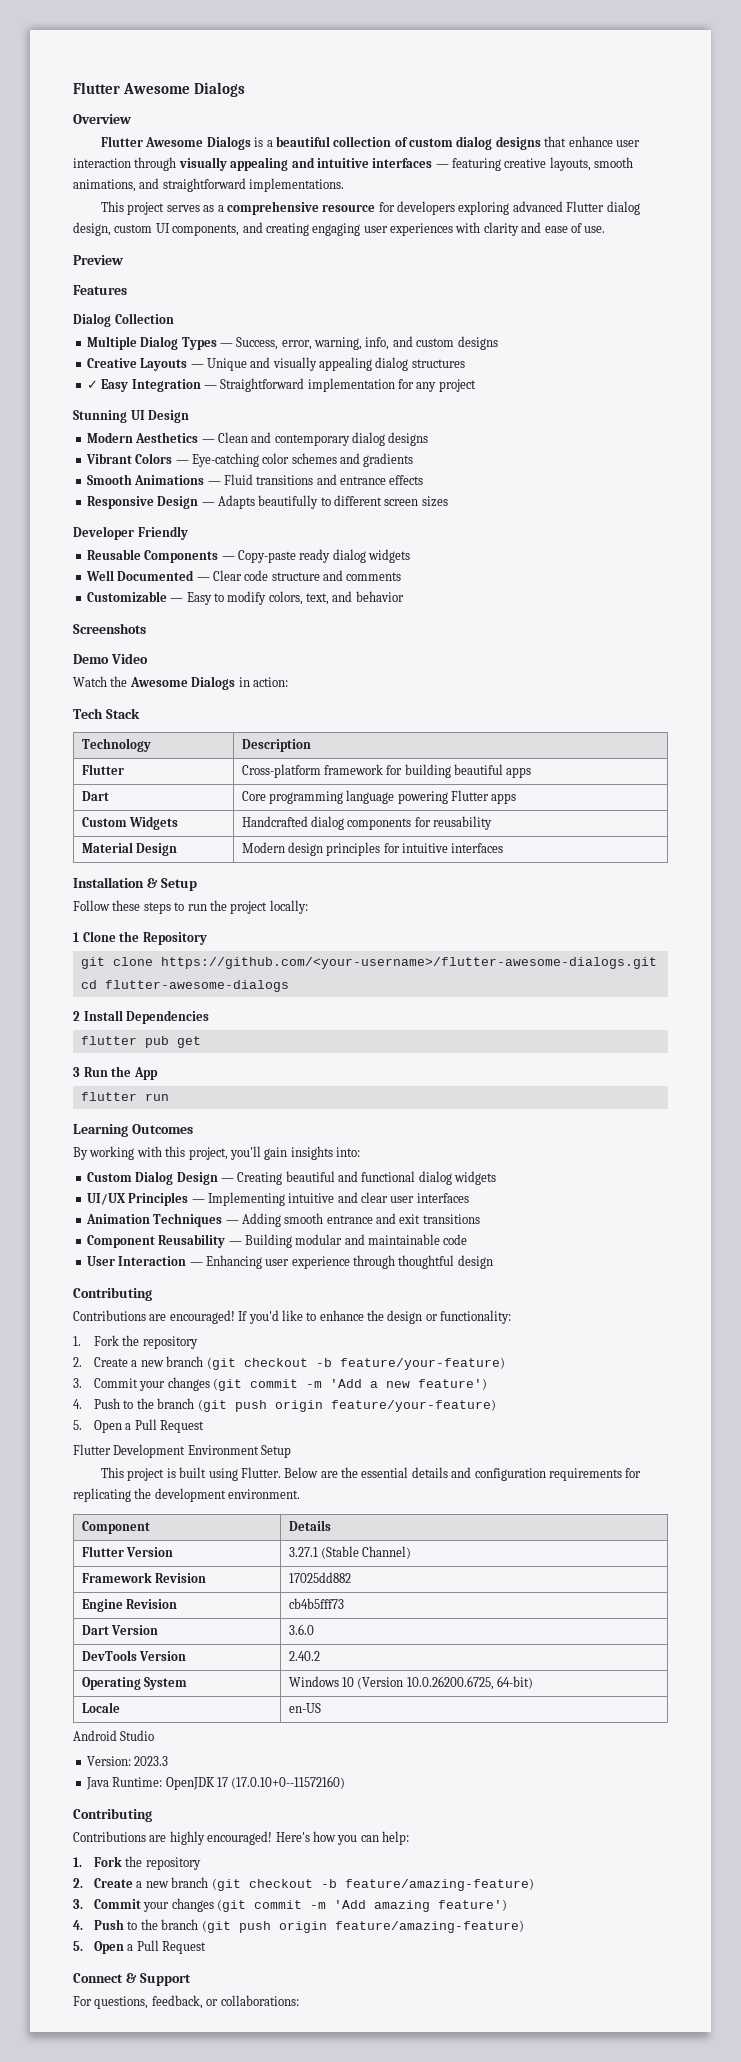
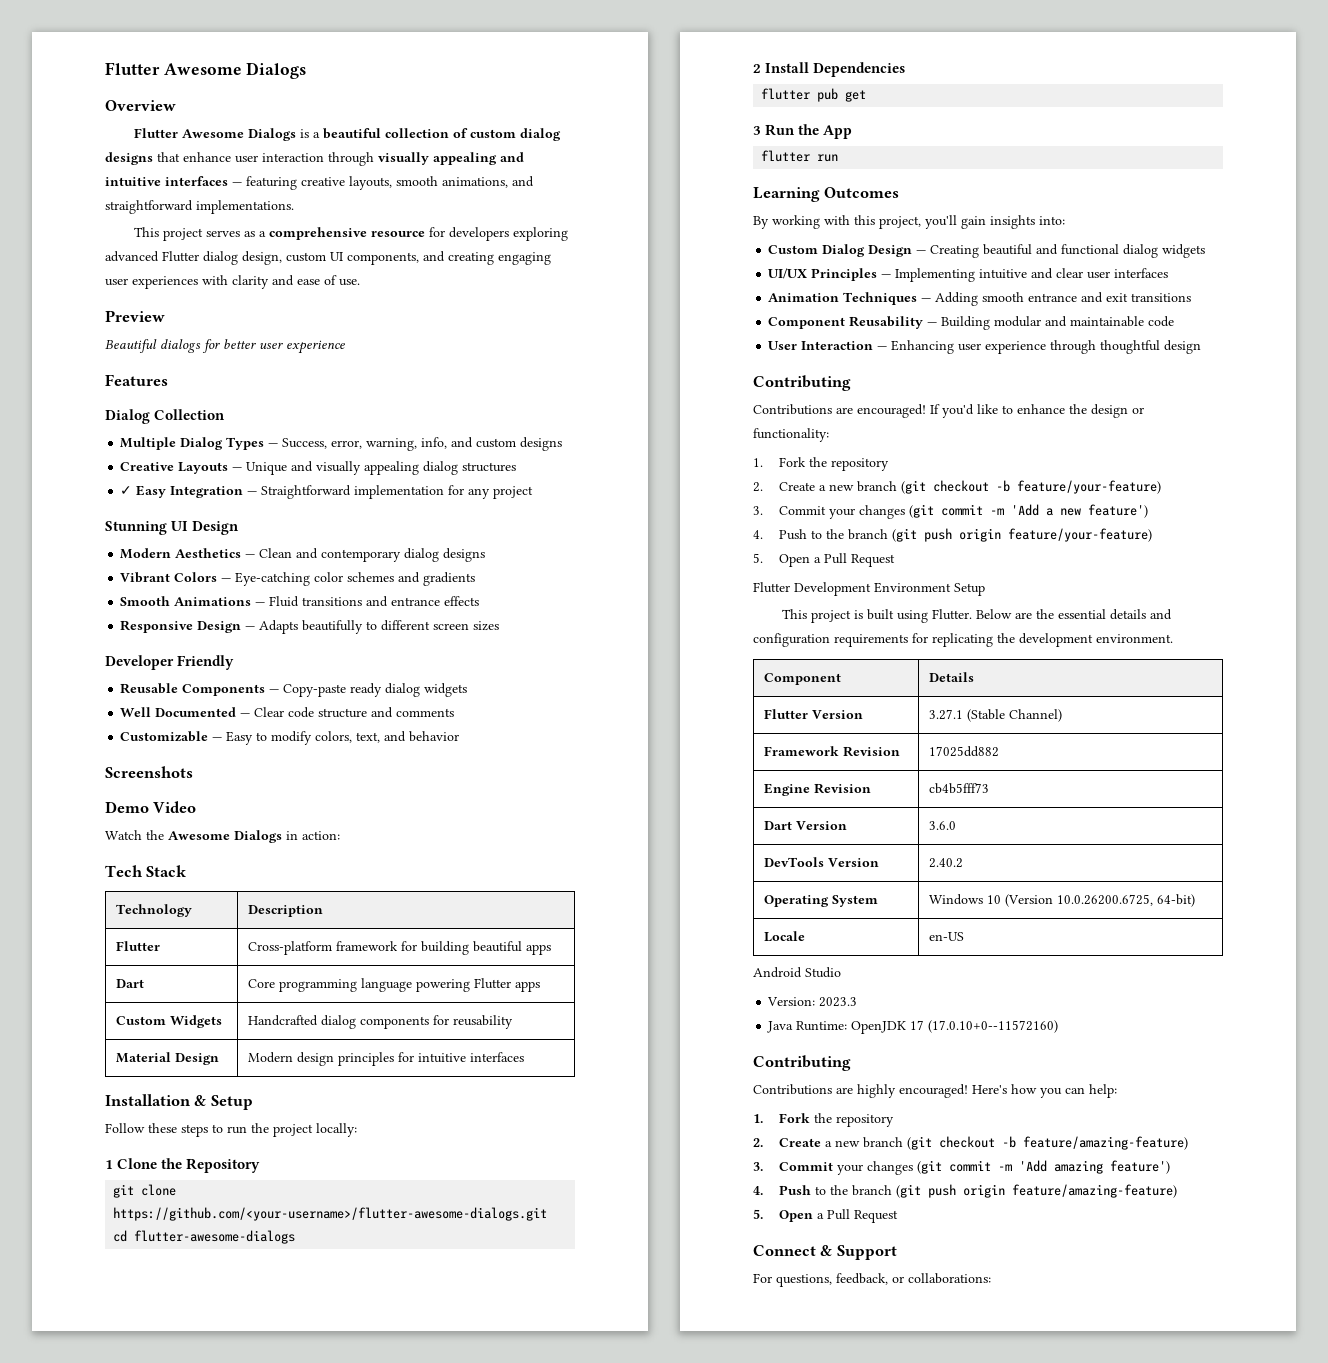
(123, 260) none -> [105,339,345,354] // Beautiful dialogs for better user experience

